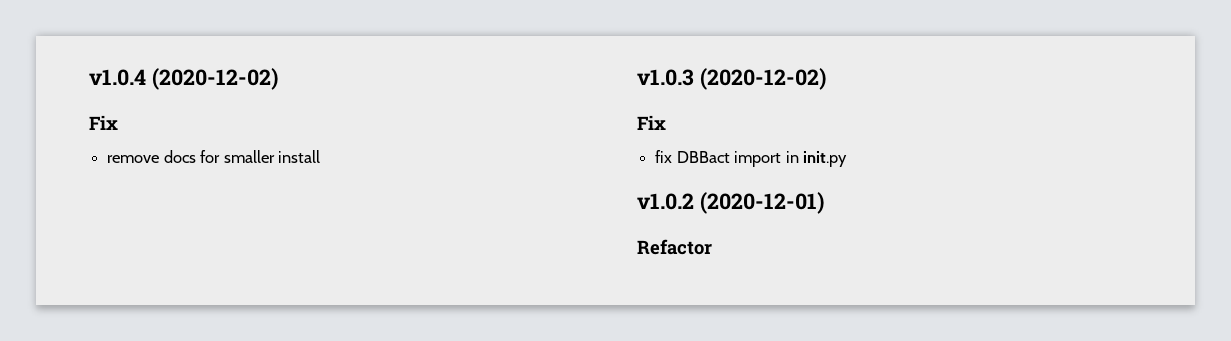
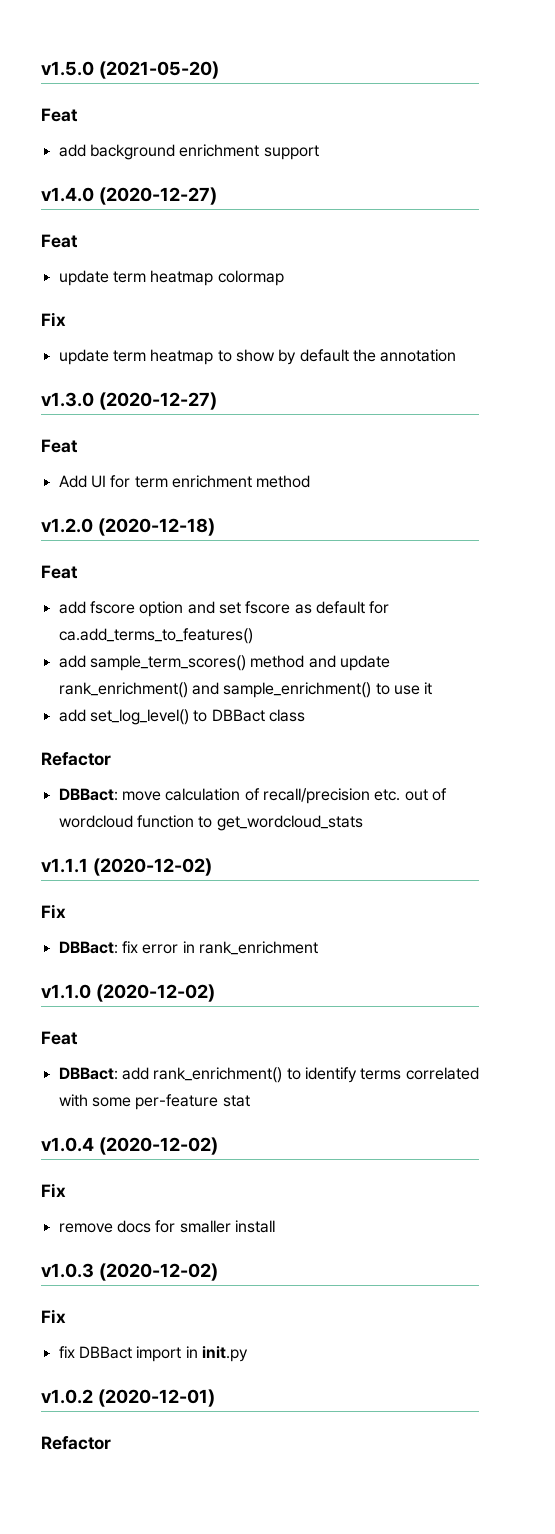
(89, 77) none -> [41,61,219,79] [41,108,78,122] [58,144,319,160] [41,187,217,205] [41,234,78,248] [58,270,284,286] [41,312,66,326] [58,349,457,365] [41,392,217,410] [41,439,78,453] [58,475,311,488] [41,518,215,536] [41,565,78,579] [58,601,390,617] [58,628,253,644] [58,655,390,671] [58,682,433,698] [58,709,305,725] [41,752,111,766] [58,788,447,804] [58,815,363,831] [41,858,212,876] [41,904,66,918] [58,941,318,955] [41,984,215,1002] [41,1031,78,1045] [58,1067,479,1083] [58,1094,250,1110] v1.5.0 (2021-05-20) // Feat // add background enrichment support // v1.4.0 (2020-12-27) // Feat // update term heatmap colormap // Fix // update term heatmap to show by default the annotation // v1.3.0 (2020-12-27) // Feat // Add UI for term enrichment method // v1.2.0 (2020-12-18) // Feat // add fscore option and set fscore as default for ca.add_terms_to_features() // add sample_term_scores() method and update rank_enrichment() and sample_enrichment() to use it // add set_log_level() to DBBact class // Refactor // DBBact: move calculation of recall/precision etc. out of wordcloud function to get_wordcloud_stats // v1.1.1 (2020-12-02) // Fix // DBBact: fix error in rank_enrichment // v1.1.0 (2020-12-02) // Feat // DBBact: add rank_enrichment() to identify terms correlated with some per-feature stat //

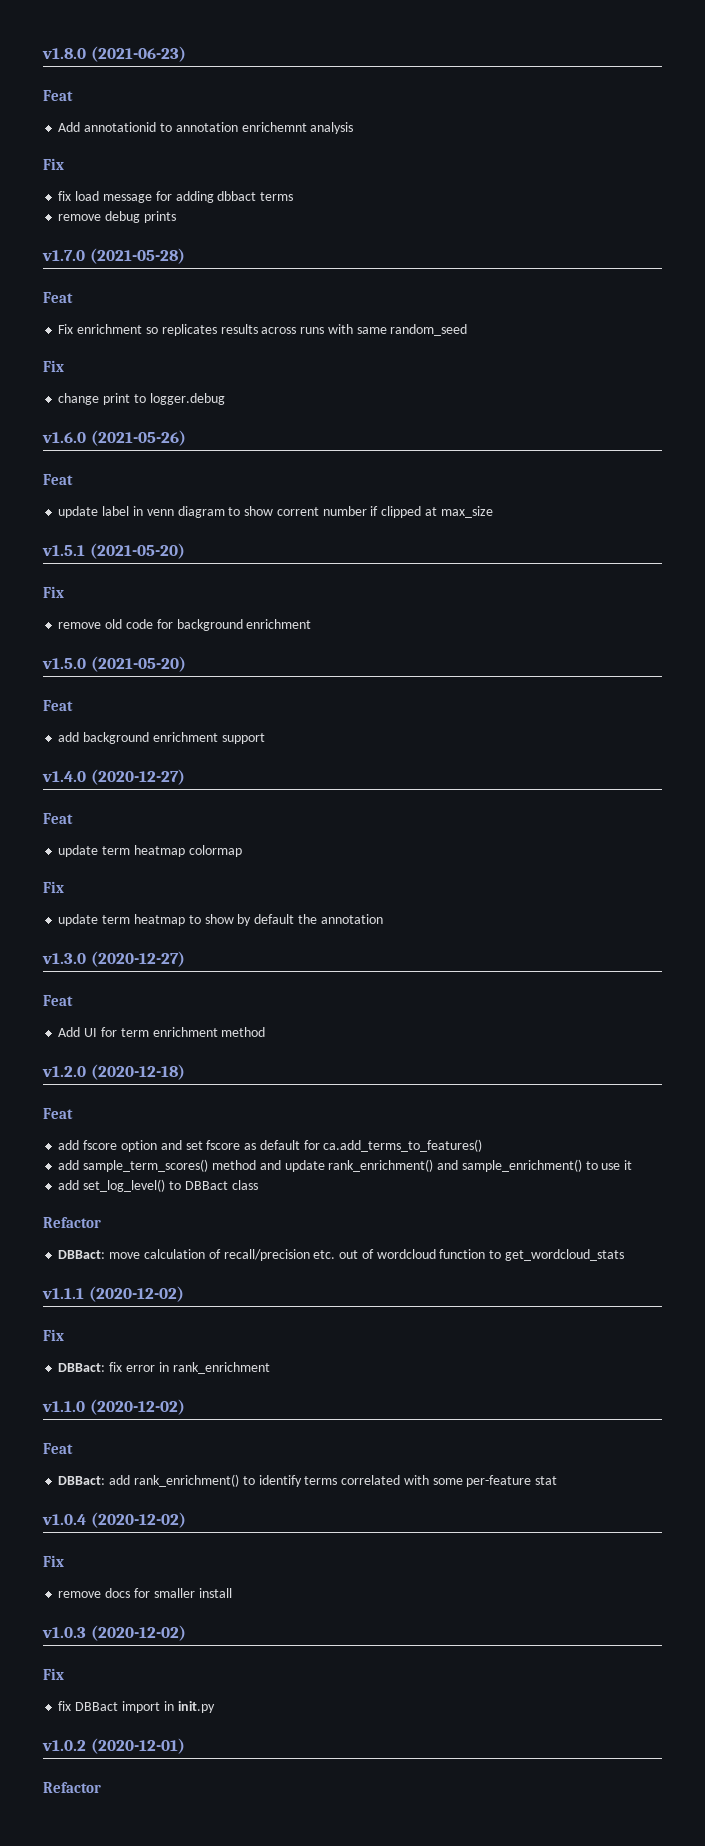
(41, 68) none -> [42,46,186,62] [43,90,73,101] [58,122,354,134] [43,158,64,170] [58,191,294,203] [58,211,176,223] [42,248,185,264] [43,292,73,303] [58,324,468,336] [43,360,64,372] [58,393,225,405] [42,430,186,446] [43,474,73,485] [58,506,493,518] [42,543,185,559] [43,586,64,598] [58,619,312,631] v1.8.0 (2021-06-23) // Feat // Add annotationid to annotation enrichemnt analysis // Fix // fix load message for adding dbbact terms // remove debug prints // v1.7.0 (2021-05-28) // Feat // Fix enrichment so replicates results across runs with same random_seed // Fix // change print to logger.debug // v1.6.0 (2021-05-26) // Feat // update label in venn diagram to show corrent number if clipped at max_size // v1.5.1 (2021-05-20) // Fix // remove old code for background enrichment //

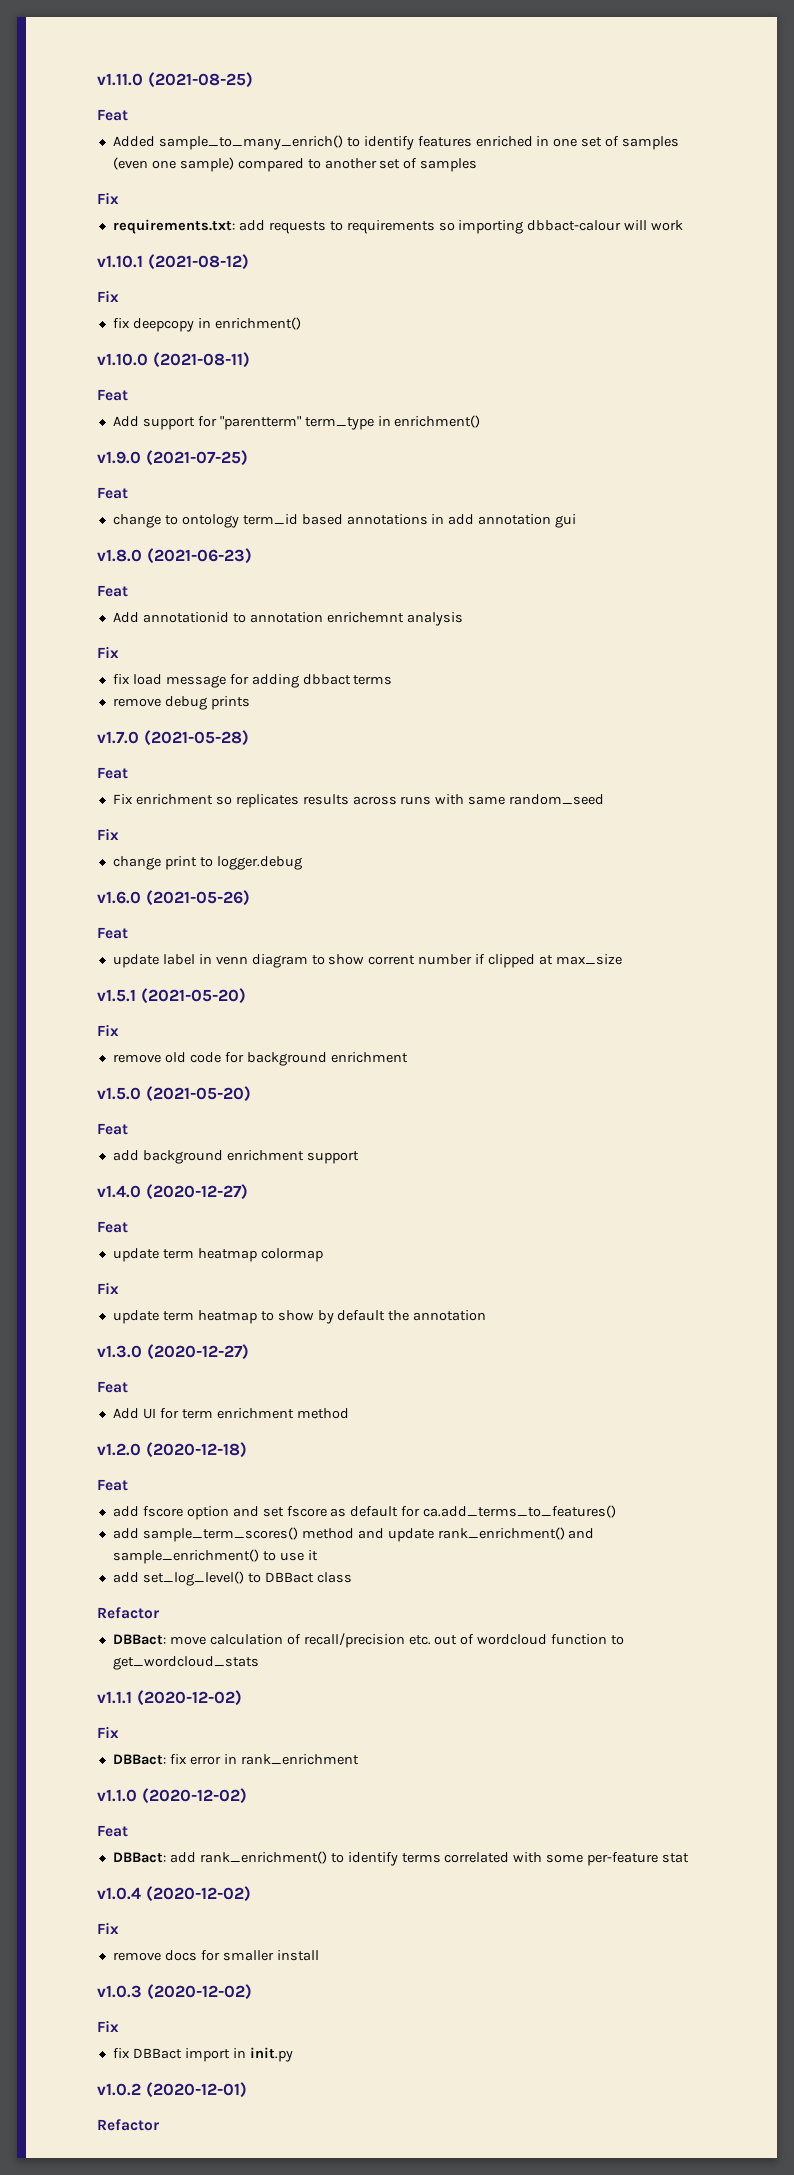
(42, 53) none -> [97,72,253,88] [97,109,128,121] [112,135,680,150] [112,157,478,172] [97,192,119,204] [112,219,684,234] [97,254,249,270] [97,290,119,302] [112,317,301,332] [97,352,250,368] [97,389,128,401] [112,415,481,430] [97,450,248,466] [97,487,128,499] [112,514,577,528] v1.11.0 (2021-08-25) // Feat // Added sample_to_many_enrich() to identify features enriched in one set of samples (even one sample) compared to another set of samples // Fix // requirements.txt: add requests to requirements so importing dbbact-calour will work // v1.10.1 (2021-08-12) // Fix // fix deepcopy in enrichment() // v1.10.0 (2021-08-11) // Feat // Add support for "parentterm" term_type in enrichment() // v1.9.0 (2021-07-25) // Feat // change to ontology term_id based annotations in add annotation gui //

